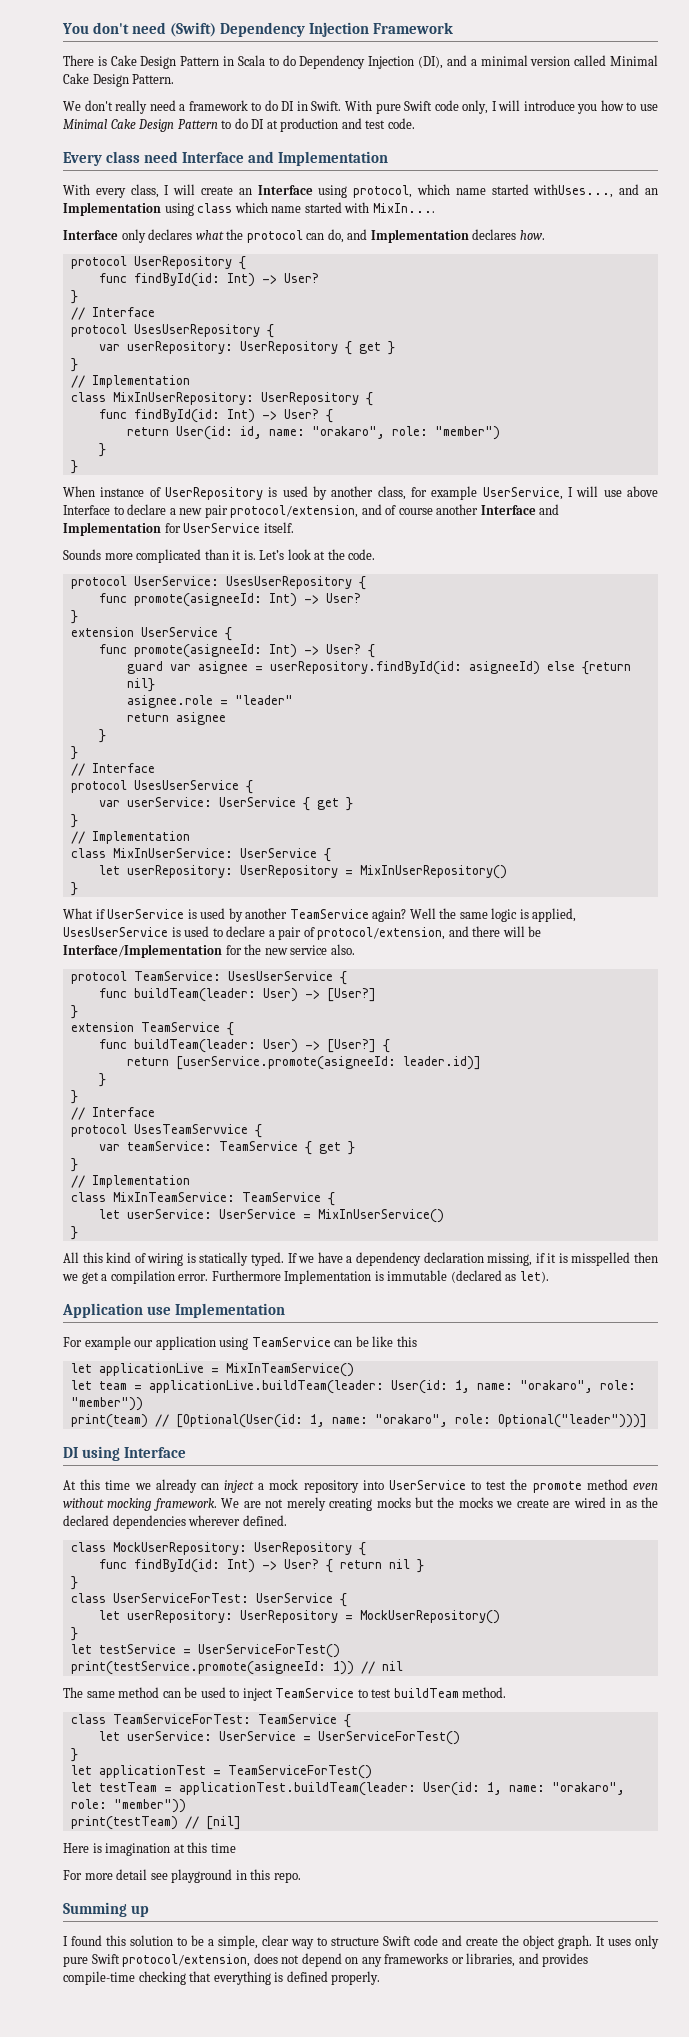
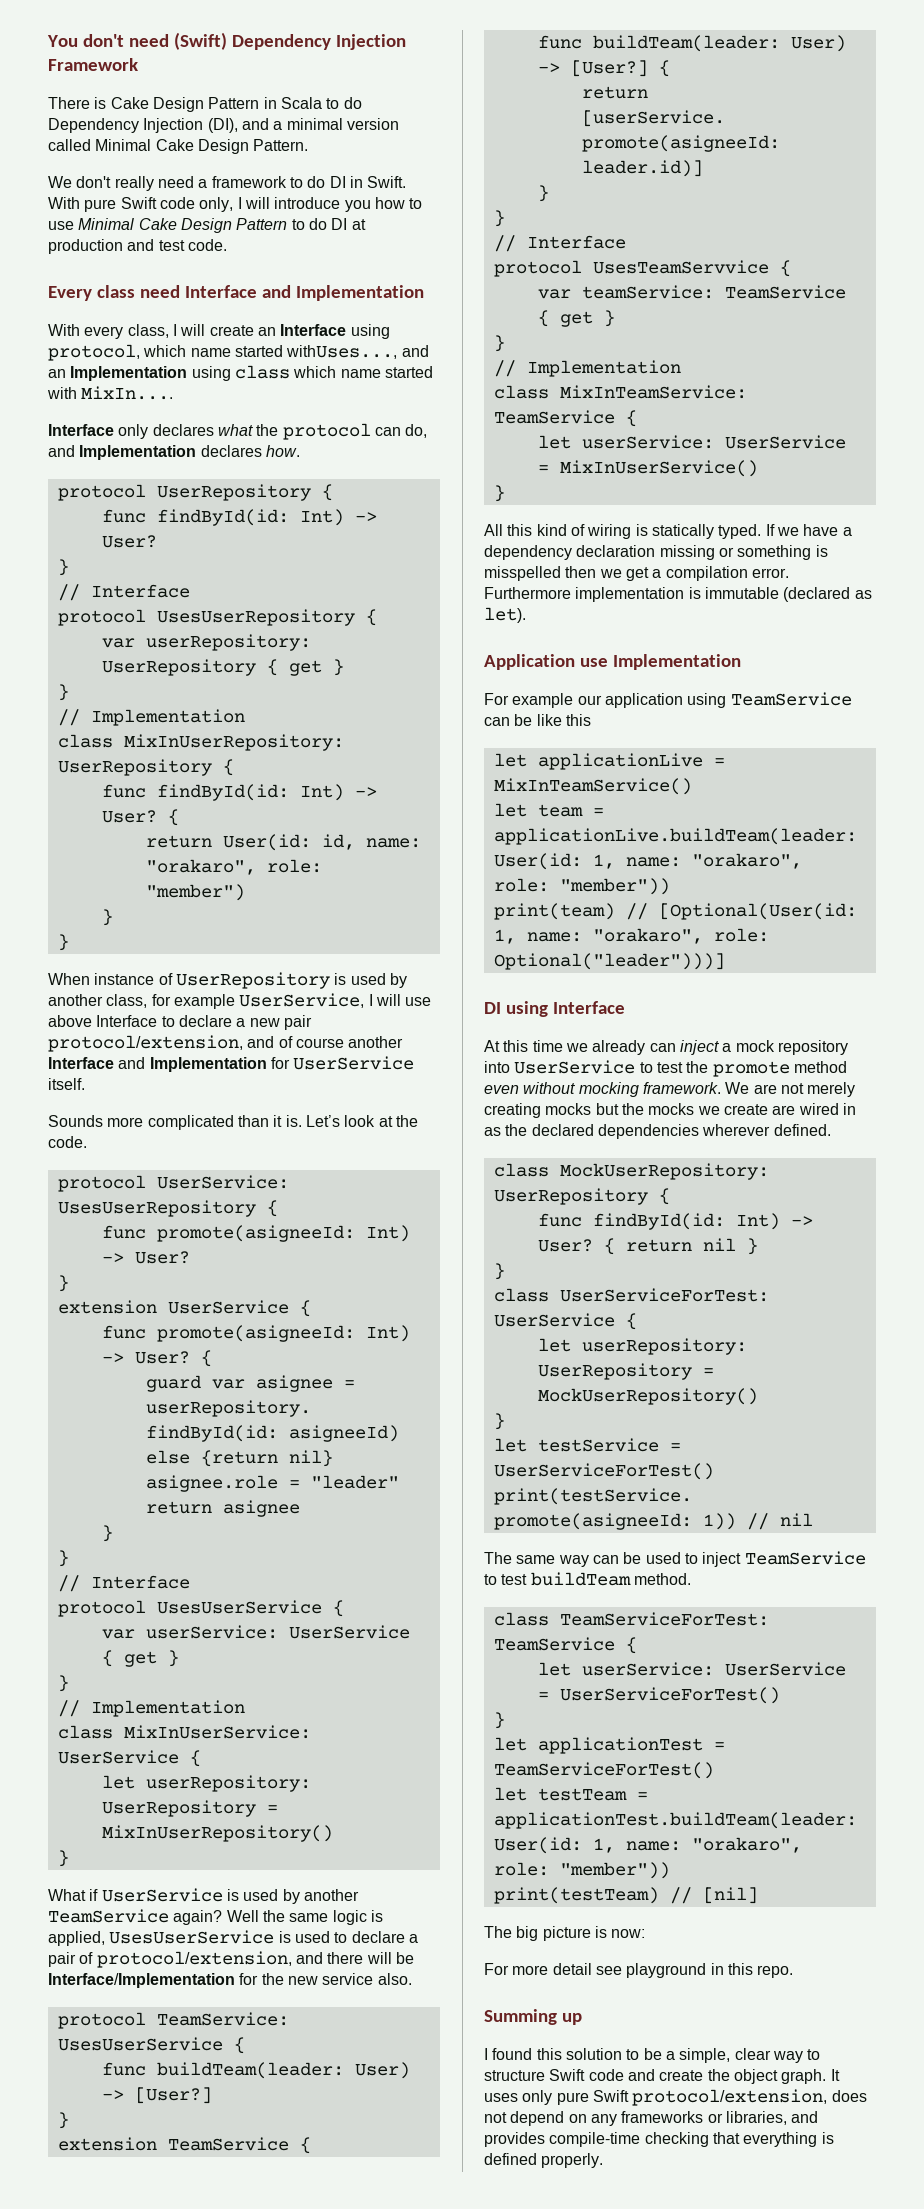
[487,1253,557,1266] missing, if it -> [659,545,812,560] missing or something
[284,1270,372,1284] Implementation -> [575,587,685,602] implementation
[118,1687,160,1698] method -> [558,1555,589,1567] way
[63,1842,236,1856] Here is imagination at this time -> [484,1926,646,1941] The big picture is now:

